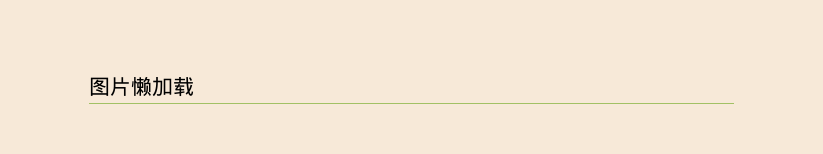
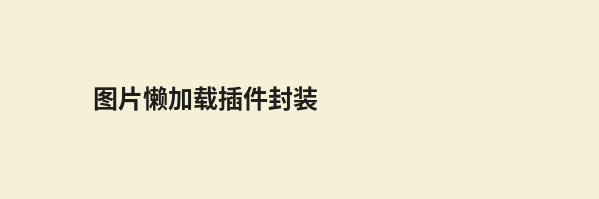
(194, 87) none -> [218,86,318,111] 插件封装

